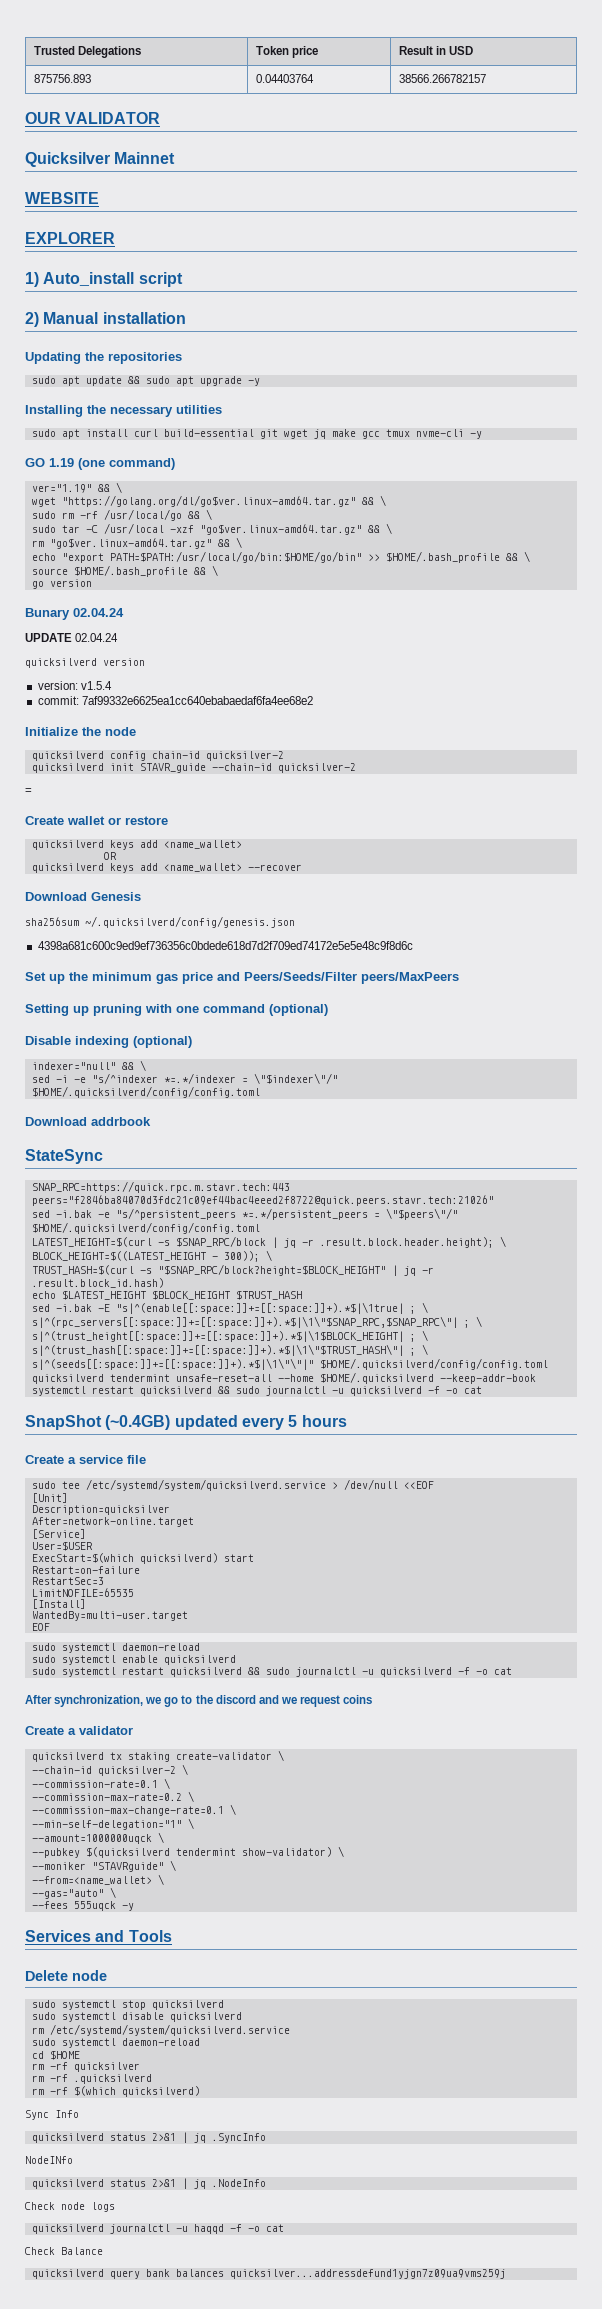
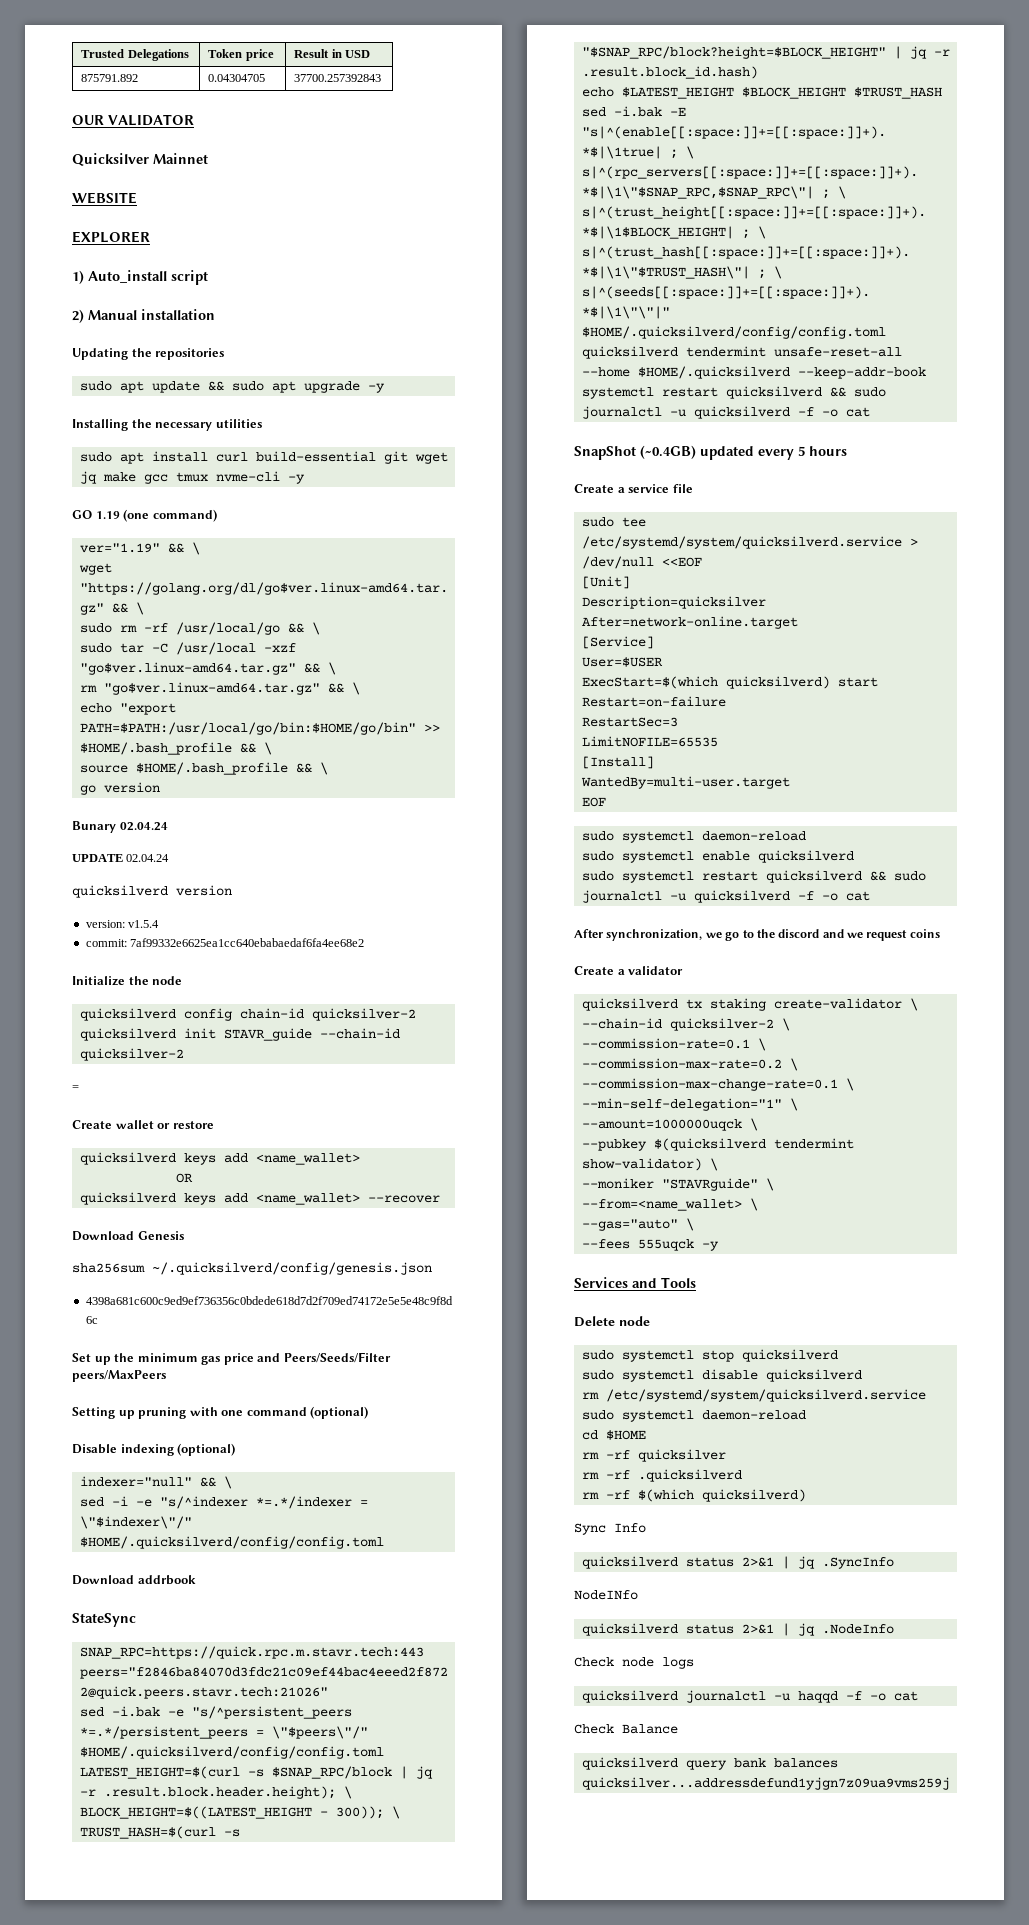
[34,74,92,83] [256,74,315,83] [399,74,487,83] 875756.893 | 0.04403764 | 38566.266782157 -> [81,74,139,82] [208,74,266,82] [294,74,382,82] 875791.892 | 0.04304705 | 37700.257392843

